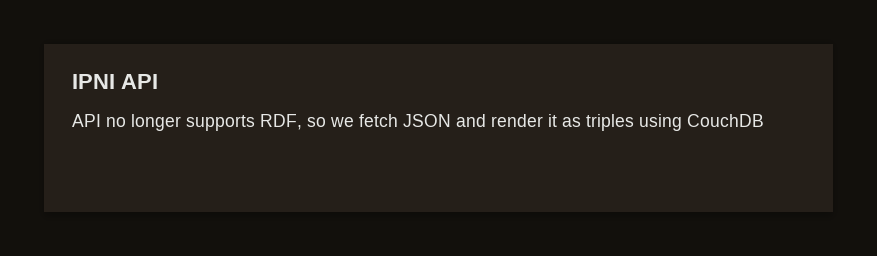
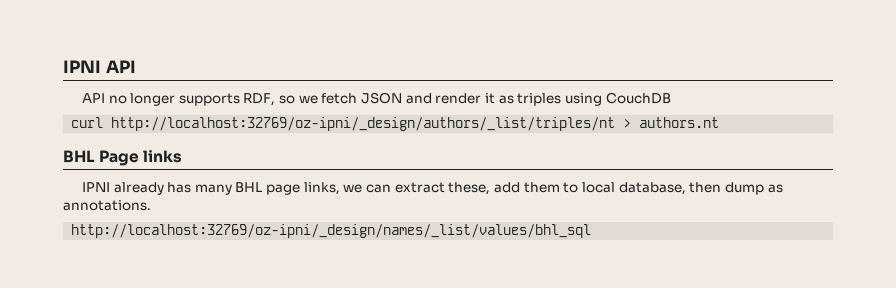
(764, 120) none -> [71,117,720,131] [63,150,183,166] [81,182,783,195] [63,200,151,211] [71,224,592,238] // curl http://localhost:32769/oz-ipni/_design/authors/_list/triples/nt > authors.nt // BHL Page links // IPNI already has many BHL page links, we can extract these, add them to local database, then dump as annotations. // http://localhost:32769/oz-ipni/_design/names/_list/values/bhl_sql

